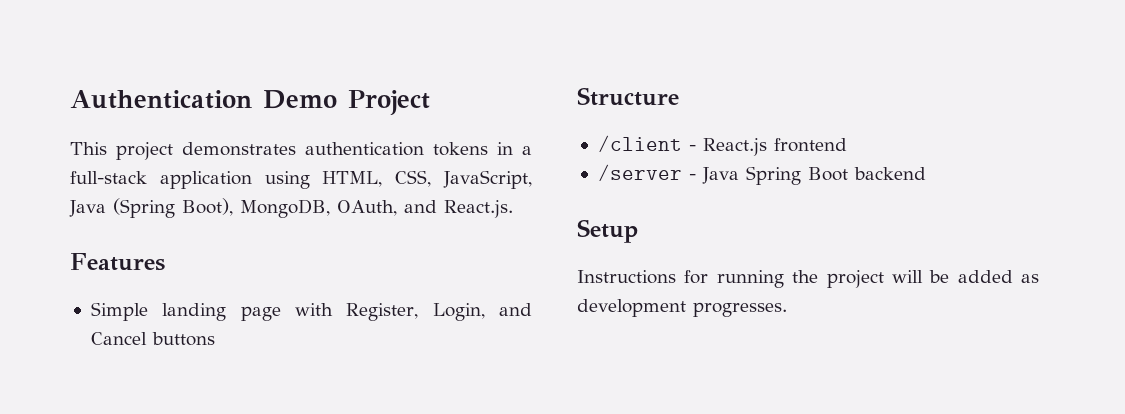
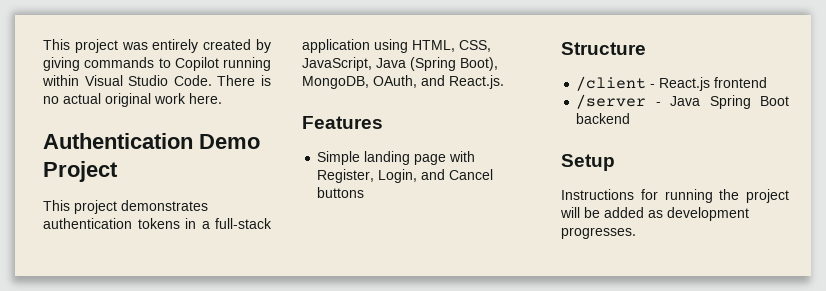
(70, 99) none -> [43,39,271,53] [43,57,271,71] [42,75,271,86] [43,93,222,107] This project was entirely created by giving commands to Copilot running within Visual Studio Code. There is no actual original work here. //

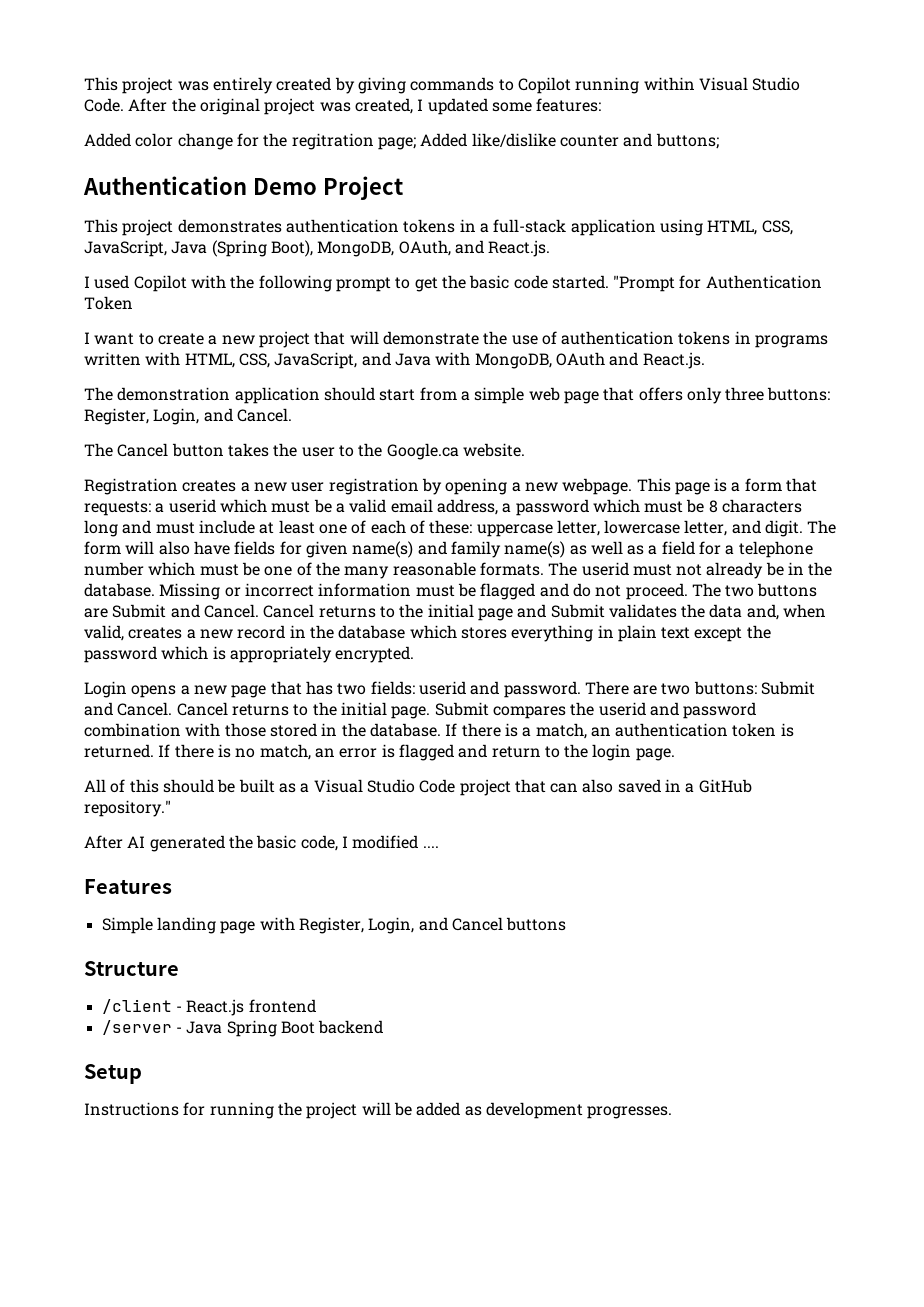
[217,75,271,86] [43,93,222,107] There is no actual original work here. -> [128,98,602,115] [84,133,719,150] After the original project was created, I updated some features: // Added color change for the regitration page; Added like/dislike counter and buttons;
(504, 82) none -> [84,275,822,292] [84,296,133,310] [84,331,829,348] [84,352,705,369] [84,387,831,404] [84,408,292,425] [84,443,525,460] [84,478,818,495] [84,499,803,516] [84,520,837,537] [84,541,813,558] [84,562,833,579] [84,583,818,600] [84,604,827,621] [84,625,771,642] [84,646,415,663] [84,681,816,698] [84,702,757,719] [84,723,794,739] [84,744,675,761] [84,779,752,796] [84,800,171,817] [84,835,439,852] // I used Copilot with the following prompt to get the basic code started. "Prompt for Authentication Token // I want to create a new project that will demonstrate the use of authentication tokens in programs written with HTML, CSS, JavaScript, and Java with MongoDB, OAuth and React.js. // The demonstration application should start from a simple web page that offers only three buttons: Register, Login, and Cancel. // The Cancel button takes the user to the Google.ca website. // Registration creates a new user registration by opening a new webpage. This page is a form that requests: a userid which must be a valid email address, a password which must be 8 characters long and must include at least one of each of these: uppercase letter, lowercase letter, and digit. The form will also have fields for given name(s) and family name(s) as well as a field for a telephone number which must be one of the many reasonable formats. The userid must not already be in the database. Missing or incorrect information must be flagged and do not proceed. The two buttons are Submit and Cancel. Cancel returns to the initial page and Submit validates the data and, when valid, creates a new record in the database which stores everything in plain text except the password which is appropriately encrypted. // Login opens a new page that has two fields: userid and password. There are two buttons: Submit and Cancel. Cancel returns to the initial page. Submit compares the userid and password combination with those stored in the database. If there is a match, an authentication token is returned. If there is no match, an error is flagged and return to the login page. // All of this should be built as a Visual Studio Code project that can also saved in a GitHub repository." // After AI generated the basic code, I modified ....

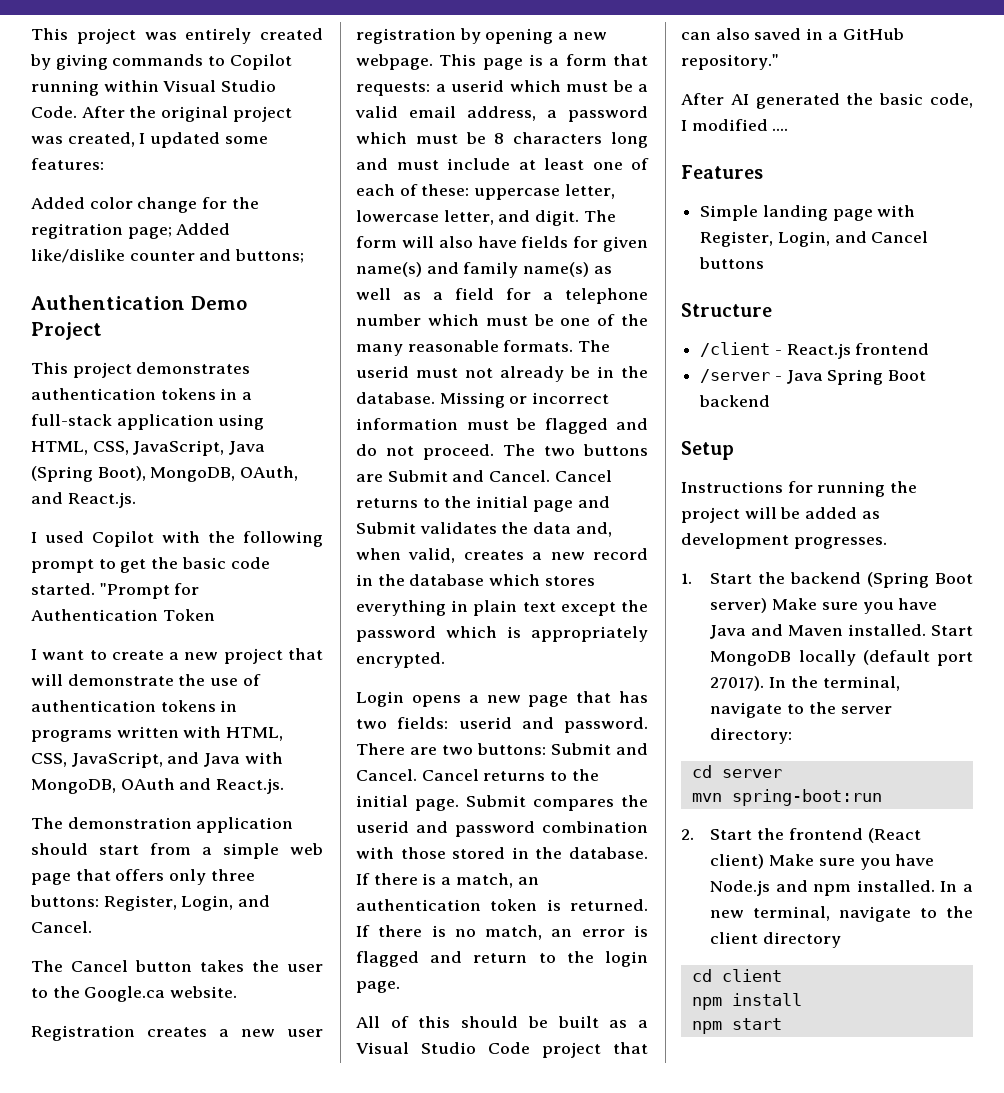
(673, 1112) none -> [681,572,973,588] [710,598,938,614] [710,624,973,639] [710,650,973,666] [710,676,900,691] [710,702,892,718] [710,728,793,744] [691,765,782,778] [691,789,882,806] [681,828,921,843] [710,854,935,870] [710,880,973,896] [710,906,973,922] [710,932,842,948] [691,969,782,982] [691,993,802,1010] [691,1018,782,1034] // 1. Start the backend (Spring Boot server) Make sure you have Java and Maven installed. Start MongoDB locally (default port 27017). In the terminal, navigate to the server directory: // cd server // mvn spring-boot:run // 2. Start the frontend (React client) Make sure you have Node.js and npm installed. In a new terminal, navigate to the client directory // cd client // npm install // npm start

